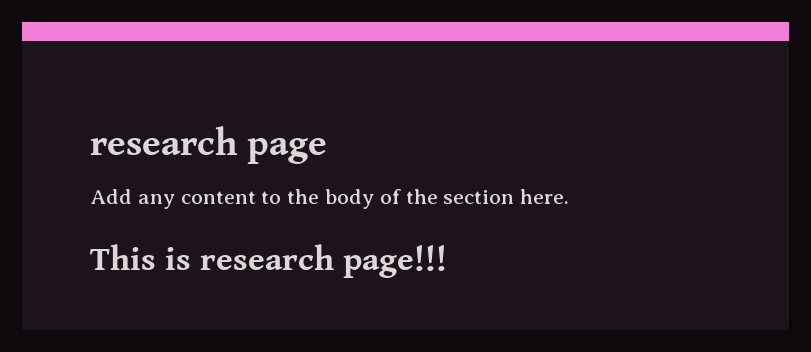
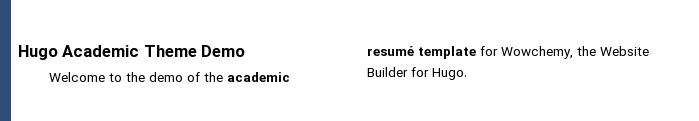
[90,126,328,164] [90,189,256,209] research page // Add any content -> [18,45,246,60] [48,72,105,82] Hugo Academic Theme Demo // Welcome
[325,189,375,209] body -> [148,72,183,82] demo
[443,189,570,204] [90,244,448,278] section here. // This is research page!!! -> [226,72,290,82] [367,46,649,59] [367,67,467,80] academic resumé template for Wowchemy, the Website Builder for Hugo.

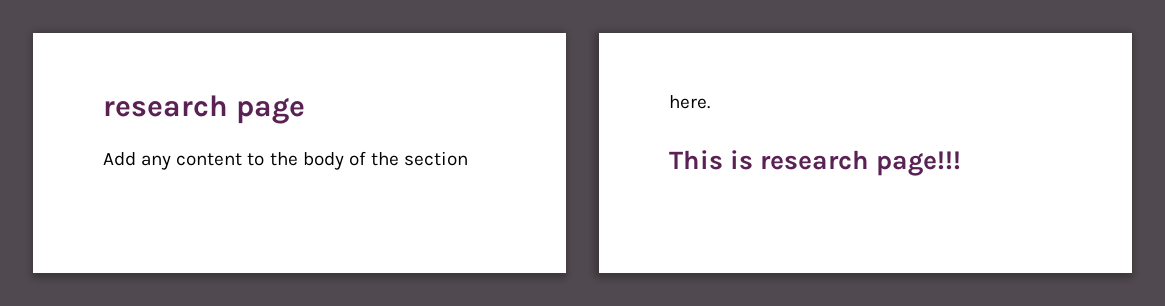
[18,45,246,60] [48,72,105,82] Hugo Academic Theme Demo // Welcome -> [103,95,306,124] [103,152,243,170] research page // Add any content
[148,72,183,82] demo -> [302,152,344,170] body
[226,72,290,82] [367,46,649,59] [367,67,467,80] academic resumé template for Wowchemy, the Website Builder for Hugo. -> [404,151,469,166] [669,95,710,109] [669,150,962,176] section here. // This is research page!!!

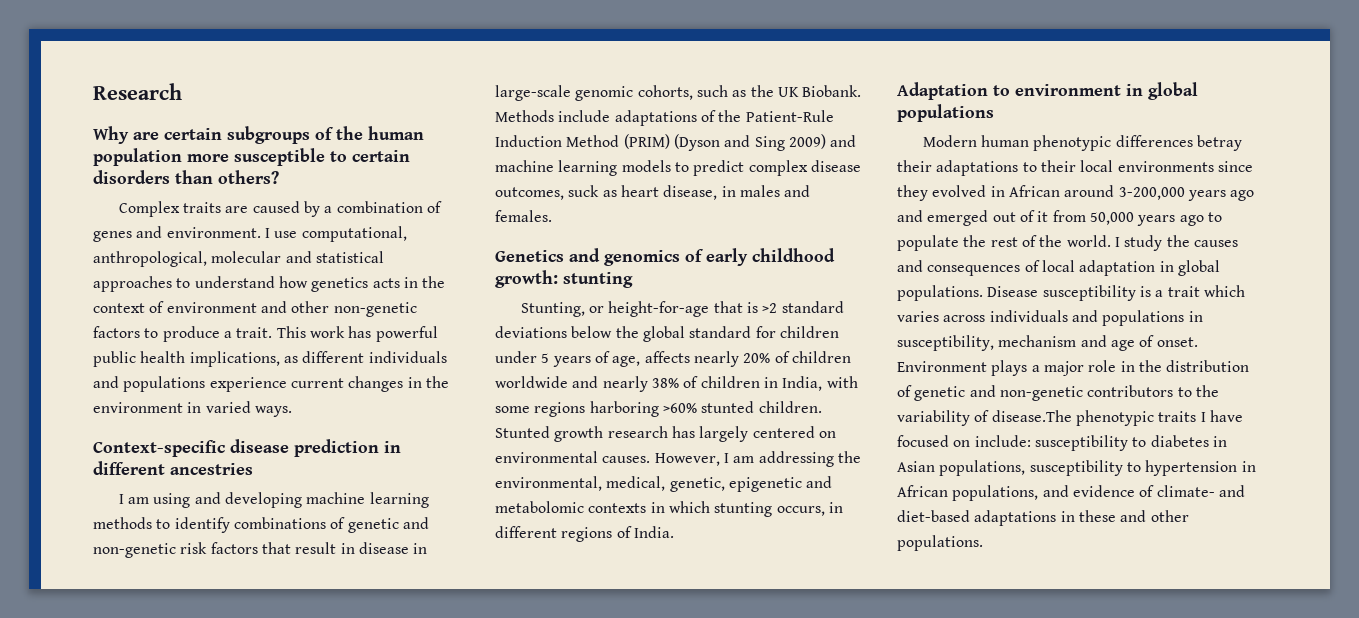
[103,95,306,124] [103,151,469,170] [669,95,710,109] [669,150,962,176] research page // Add any content to the body of the section here. // This is research page!!! -> [93,83,182,100] [93,126,424,144] [93,148,410,166] [93,170,279,184] [118,201,443,217] [93,226,407,242] [93,251,384,267] [93,276,446,292] [93,301,417,317] [93,326,438,342] [93,351,447,367] [93,376,449,392] [93,401,292,417] [93,439,401,457] [93,461,253,475] [118,492,429,508] [93,517,429,533] [93,542,428,558] [495,85,862,101] [495,110,834,126] [495,134,857,151] [495,160,861,176] [495,185,811,200] [495,210,552,222] [495,248,835,266] [495,270,633,288] [520,301,844,317] [495,326,839,342] [495,351,851,367] [495,376,858,392] [495,401,822,417] [495,426,836,442] [495,451,861,467] [495,476,833,492] [495,501,843,517] [495,526,674,542] [897,82,1198,100] [897,104,994,122] [922,135,1243,151] [897,160,1253,176] [897,185,1255,201] [897,210,1222,226] [897,235,1238,251] [897,260,1220,276] [897,285,1245,301] [897,310,1203,326] [897,335,1198,351] [897,360,1250,376] [897,385,1219,401] [897,410,1243,426] [897,435,1227,451] [897,460,1256,476] [897,485,1245,501] [897,510,1189,526] [897,535,983,551] Research // Why are certain subgroups of the human population more susceptible to certain disorders than others? // Complex traits are caused by a combination of genes and environment. I use computational, anthropological, molecular and statistical approaches to understand how genetics acts in the context of environment and other non-genetic factors to produce a trait. This work has powerful public health implications, as different individuals and populations experience current changes in the environment in varied ways. // Context-specific disease prediction in different ancestries // I am using and developing machine learning methods to identify combinations of genetic and non-genetic risk factors that result in disease in large-scale genomic cohorts, such as the UK Biobank. Methods include adaptations of the Patient-Rule Induction Method (PRIM) (Dyson and Sing 2009) and machine learning models to predict complex disease outcomes, suck as heart disease, in males and females. // Genetics and genomics of early childhood growth: stunting // Stunting, or height-for-age that is >2 standard deviations below the global standard for children under 5 years of age, affects nearly 20% of children worldwide and nearly 38% of children in India, with some regions harboring >60% stunted children. Stunted growth research has largely centered on environmental causes. However, I am addressing the environmental, medical, genetic, epigenetic and metabolomic contexts in which stunting occurs, in different regions of India. // Adaptation to environment in global populations // Modern human phenotypic differences betray their adaptations to their local environments since they evolved in African around 3-200,000 years ago and emerged out of it from 50,000 years ago to populate the rest of the world. I study the causes and consequences of local adaptation in global populations. Disease susceptibility is a trait which varies across individuals and populations in susceptibility, mechanism and age of onset. Environment plays a major role in the distribution of genetic and non-genetic contributors to the variability of disease.The phenotypic traits I have focused on include: susceptibility to diabetes in Asian populations, susceptibility to hypertension in African populations, and evidence of climate- and diet-based adaptations in these and other populations.

